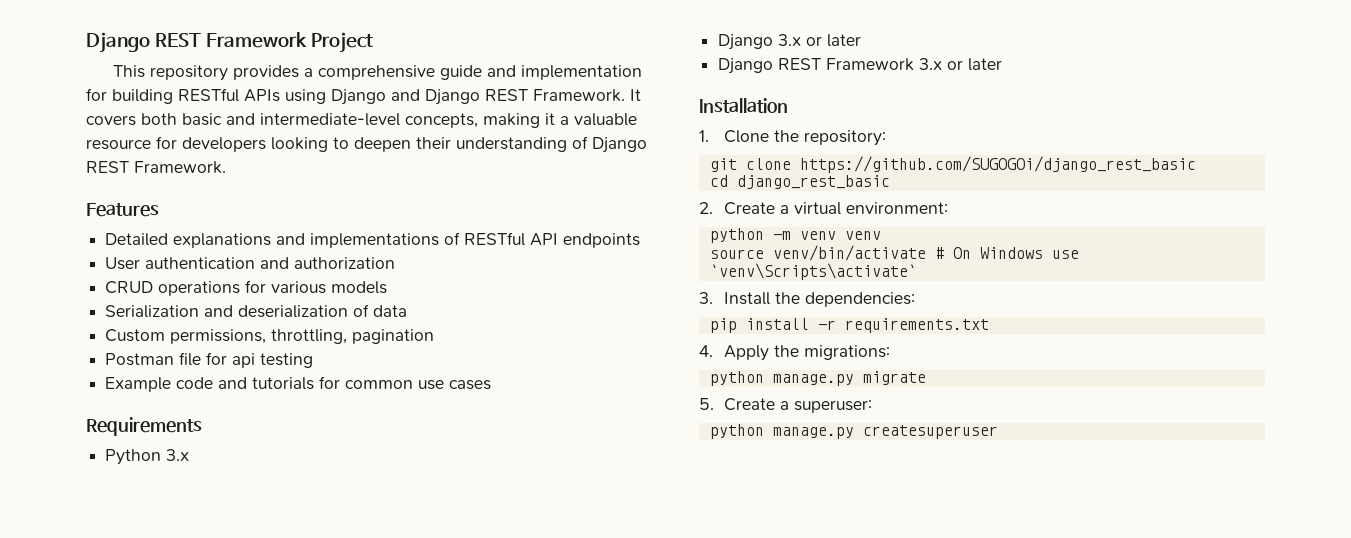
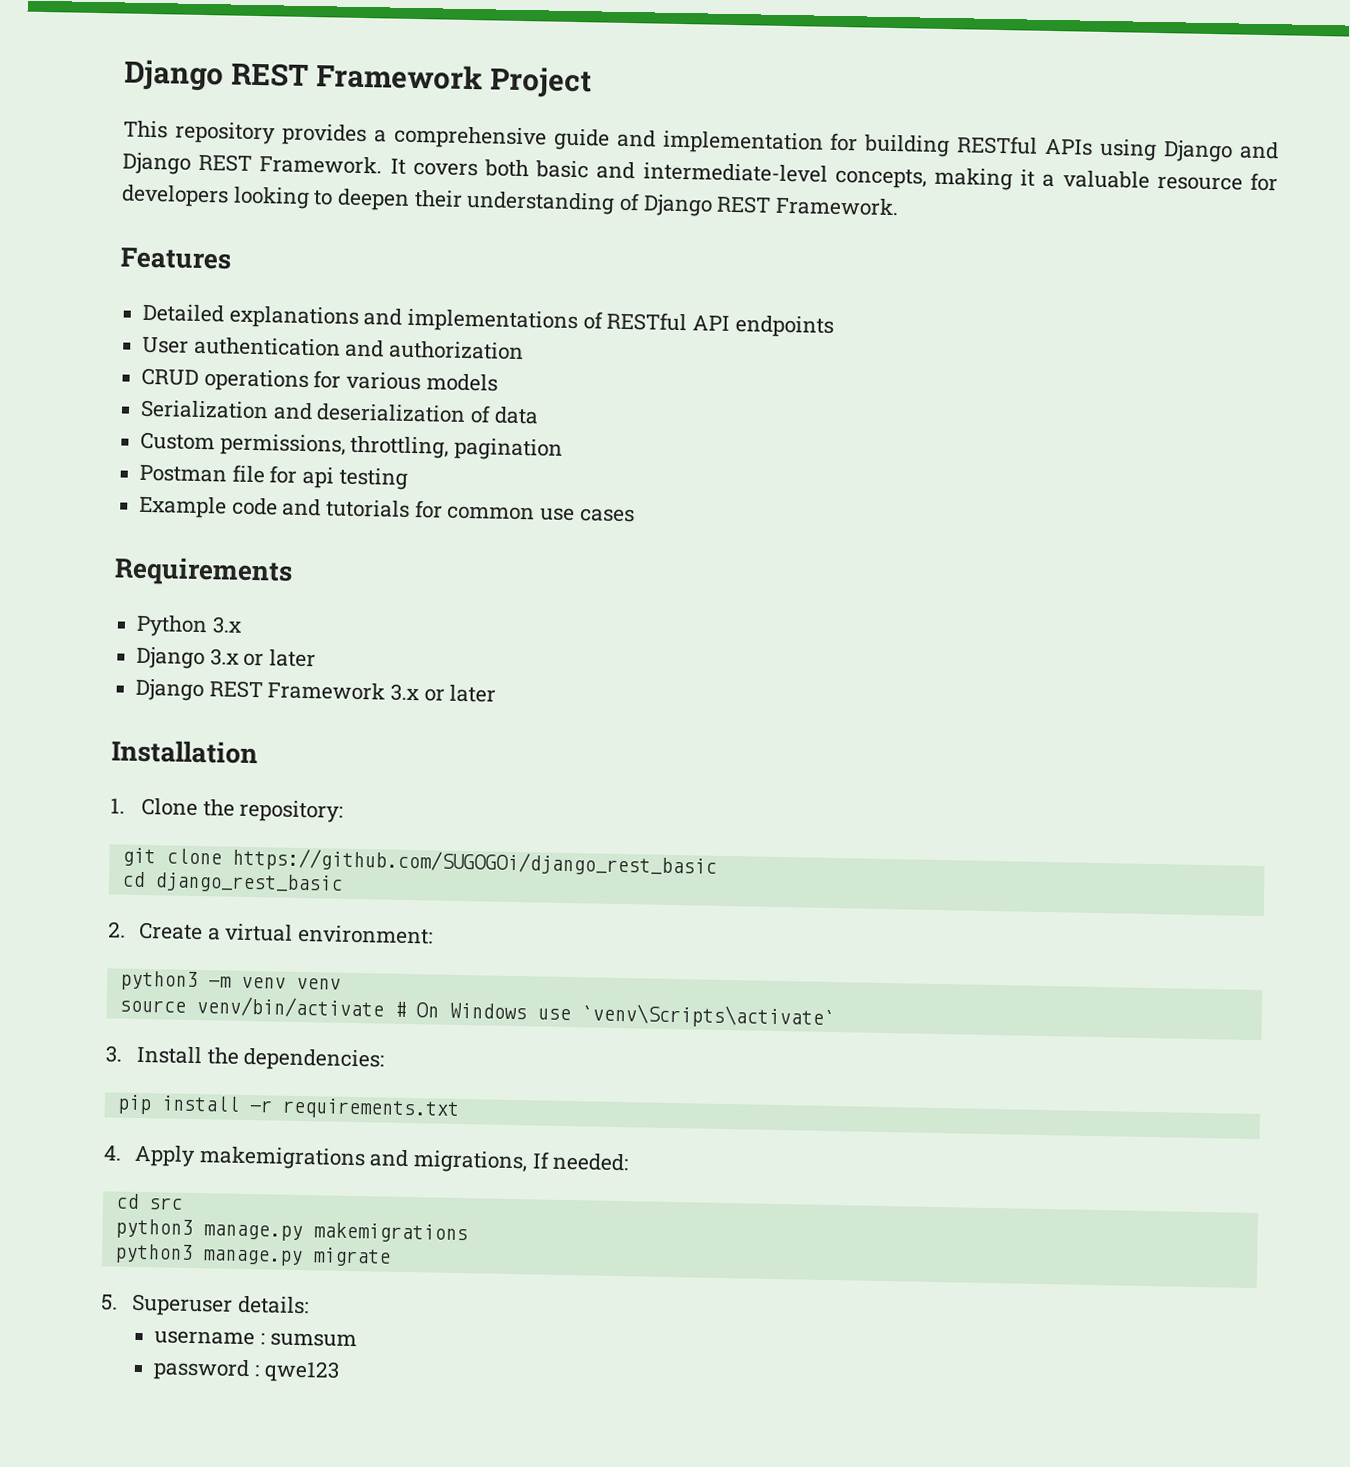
[709,228,764,243] python -> [119,970,198,992] python3
[773,345,890,360] [709,371,926,386] [699,398,872,413] [709,424,998,439] the migrations: // python manage.py migrate // 5. Create a superuser: // python manage.py createsuperuser -> [198,1146,630,1174] [114,1193,183,1210] [114,1218,468,1244] [113,1243,391,1267] [101,1293,309,1317] [154,1330,357,1348] [153,1358,340,1383] makemigrations and migrations, If needed: // cd src // python3 manage.py makemigrations // python3 manage.py migrate // 5. Superuser details: // username : sumsum // password : qwe123

